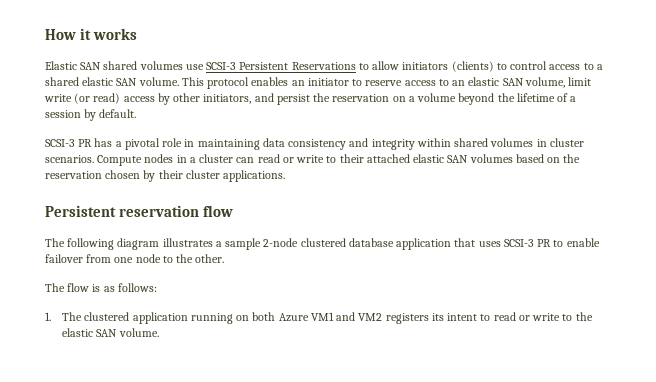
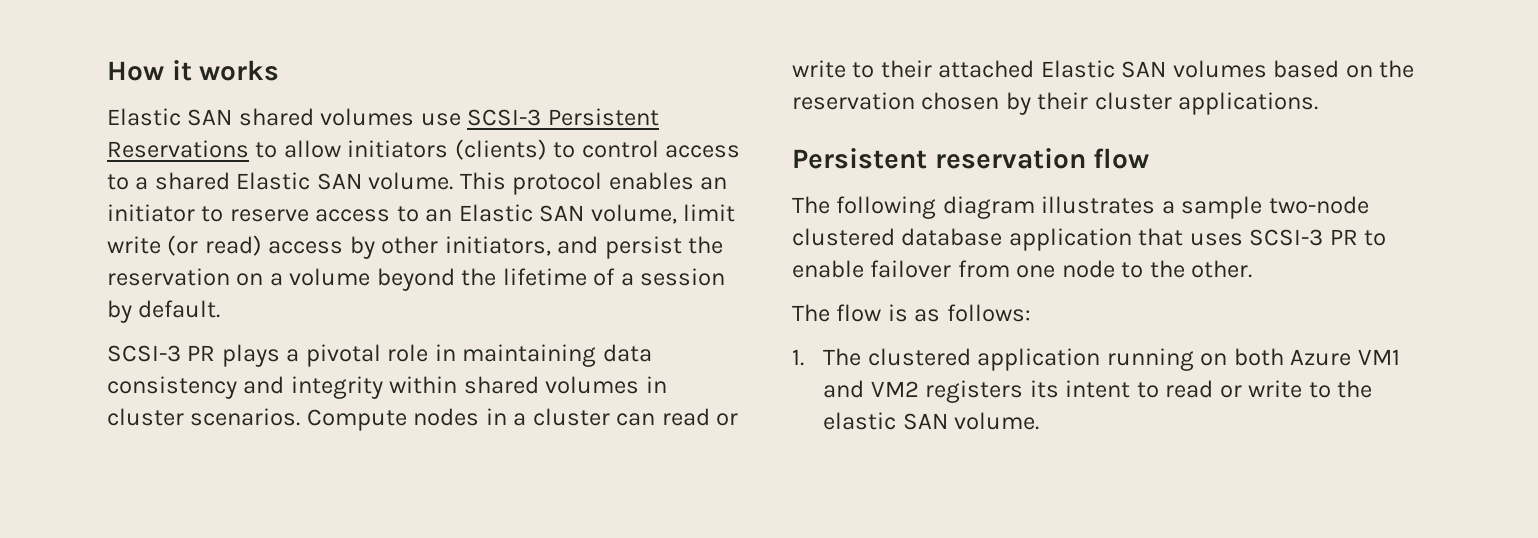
[82,77,114,86] elastic -> [236,172,311,190] Elastic
[468,77,500,86] elastic -> [458,204,533,222] Elastic
[94,138,113,147] has -> [221,344,280,367] plays
[413,154,445,163] elastic -> [1040,60,1115,78] Elastic
[263,238,299,247] 2-node -> [1268,196,1369,214] two-node

